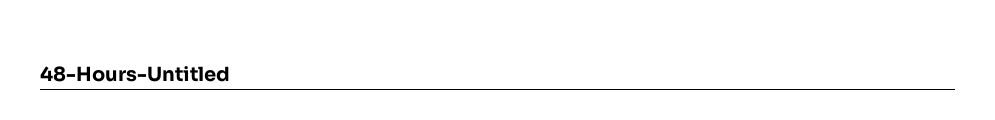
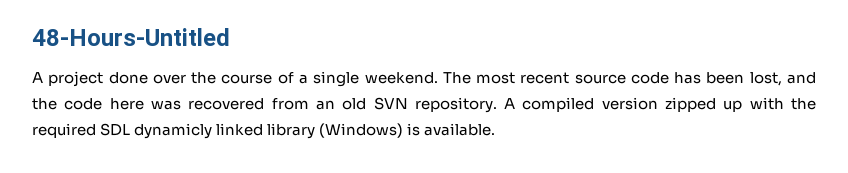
(230, 74) none -> [32,71,817,87] [32,97,816,113] [32,123,496,139] // A project done over the course of a single weekend. The most recent source code has been lost, and the code here was recovered from an old SVN repository. A compiled version zipped up with the required SDL dynamicly linked library (Windows) is available.

